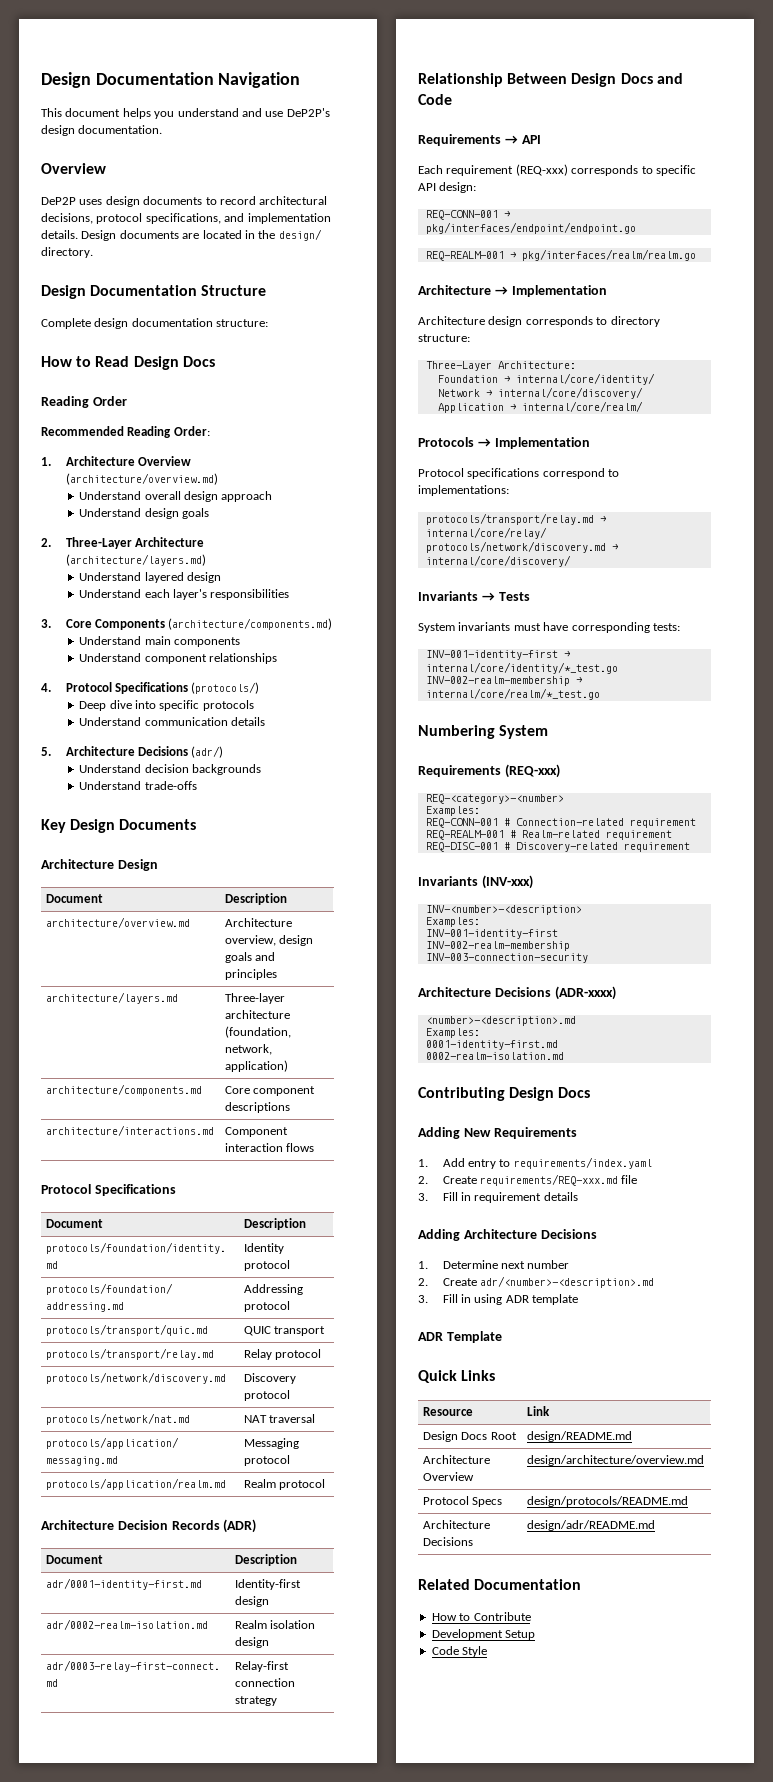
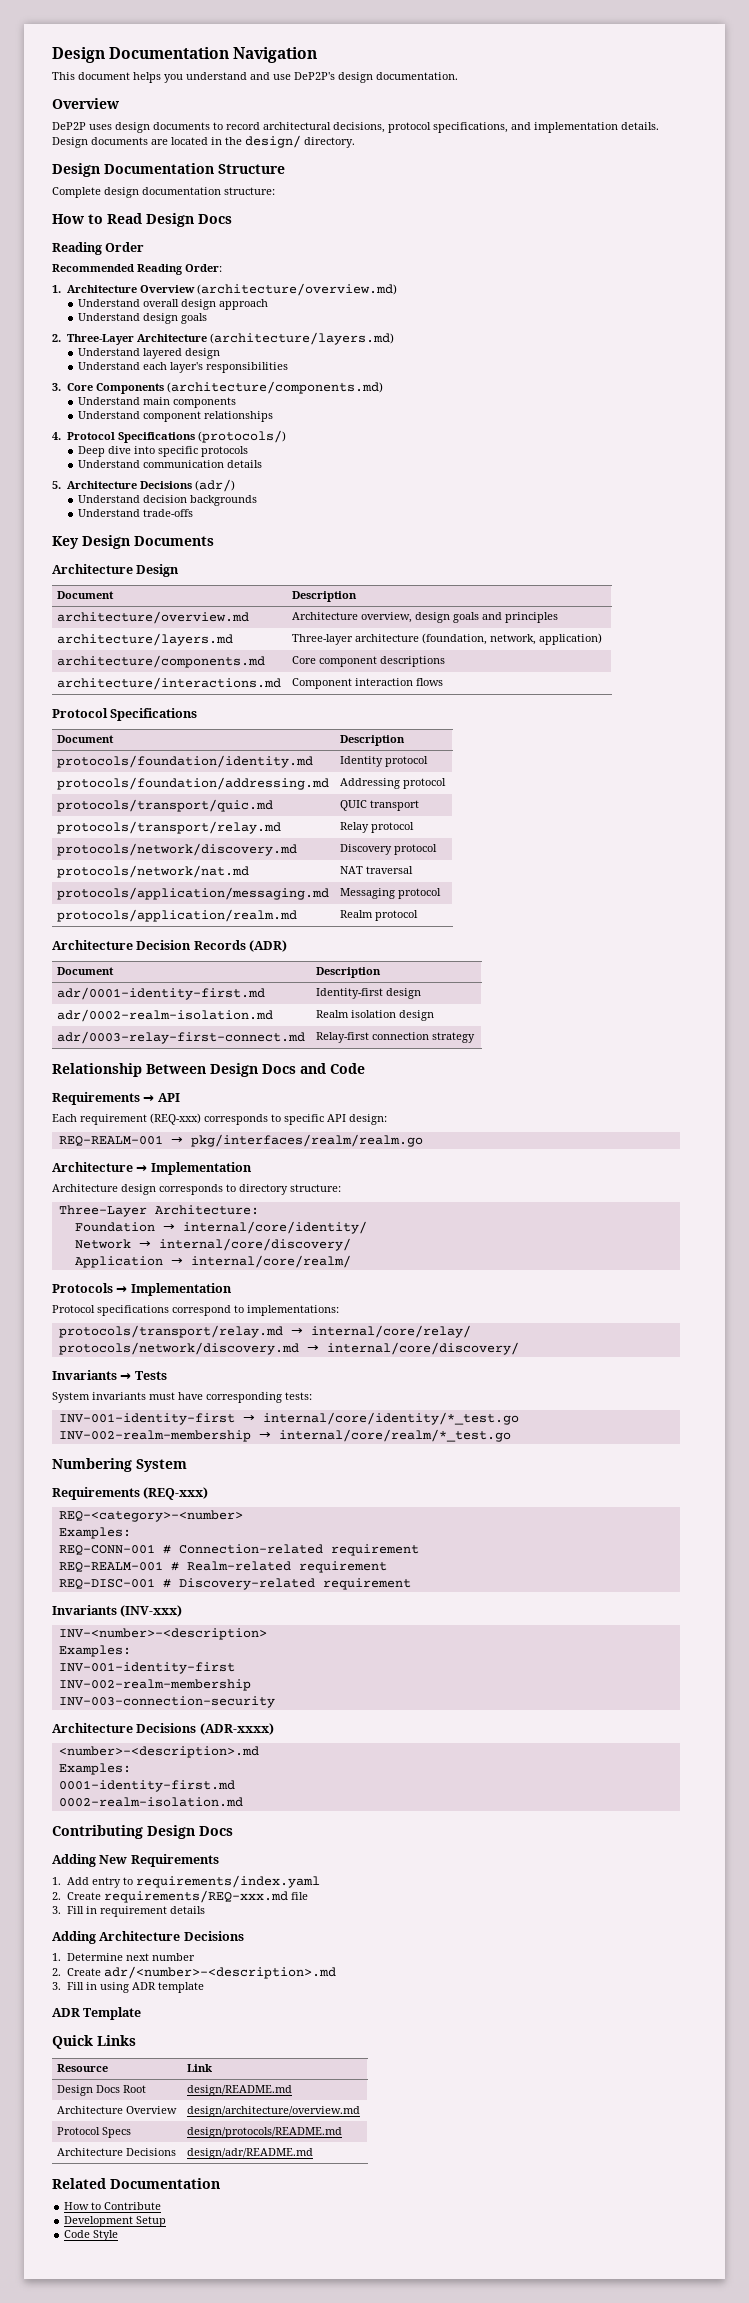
[425,210,510,220] [425,222,636,234] // REQ-CONN-001 → pkg/interfaces/endpoint/endpoint.go -> (387, 1119) none

